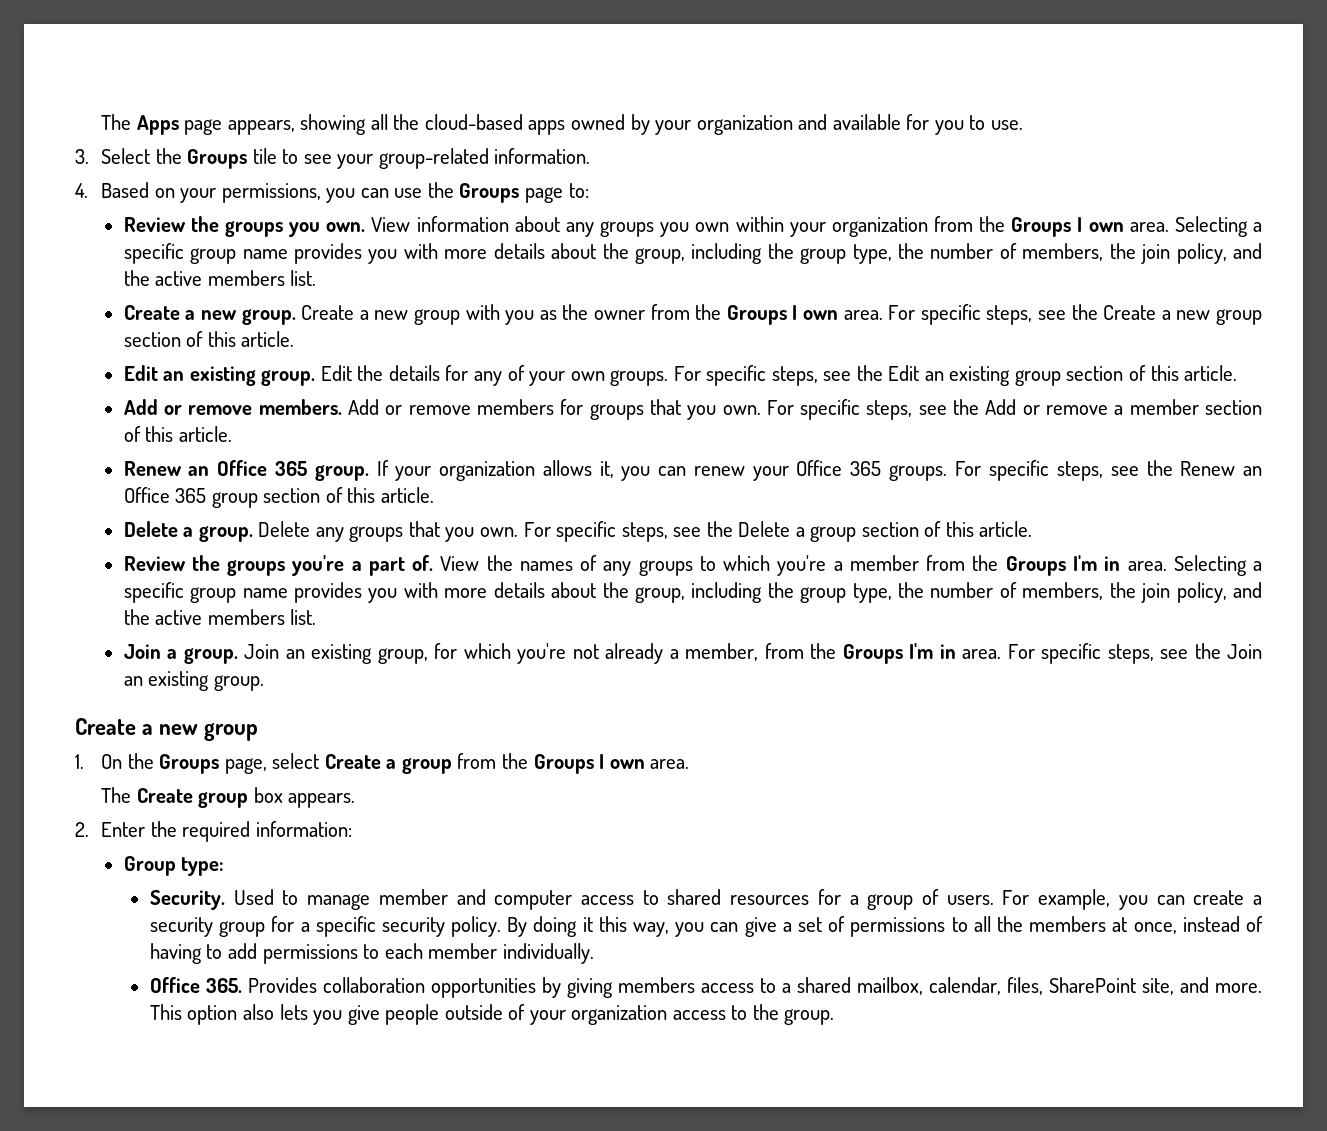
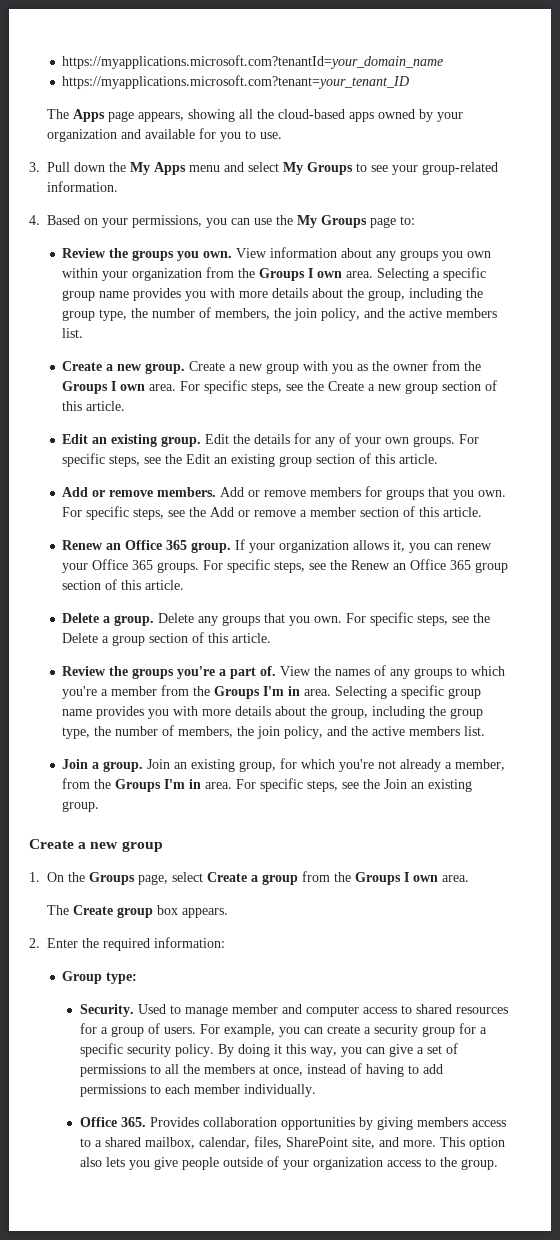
(101, 122) none -> [62,55,444,69] [62,75,410,89] https://myapplications.microsoft.com?tenantId=your_domain_name // https://myapplications.microsoft.com?tenant=your_tenant_ID //
[101,148,277,169] Select the Groups tile -> [47,162,353,175] Pull down the My Apps menu and select My Groups
(454, 190) none -> [297,215,317,228] My

